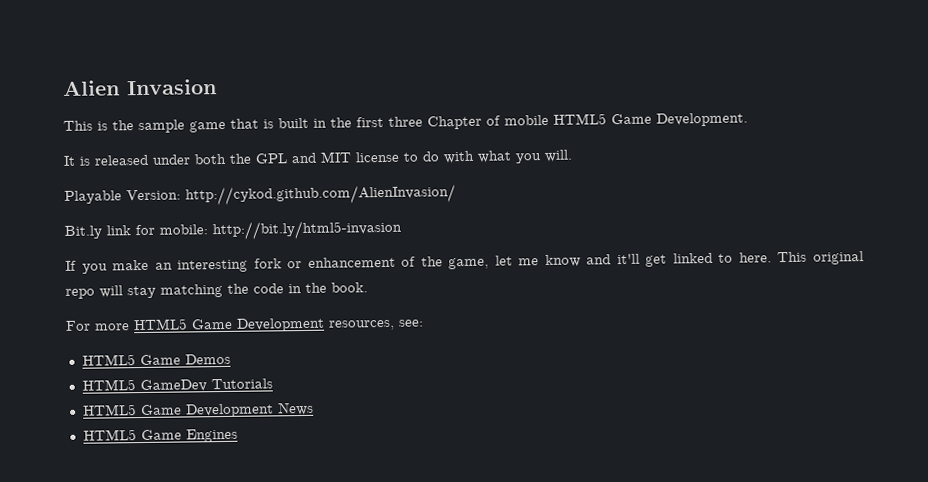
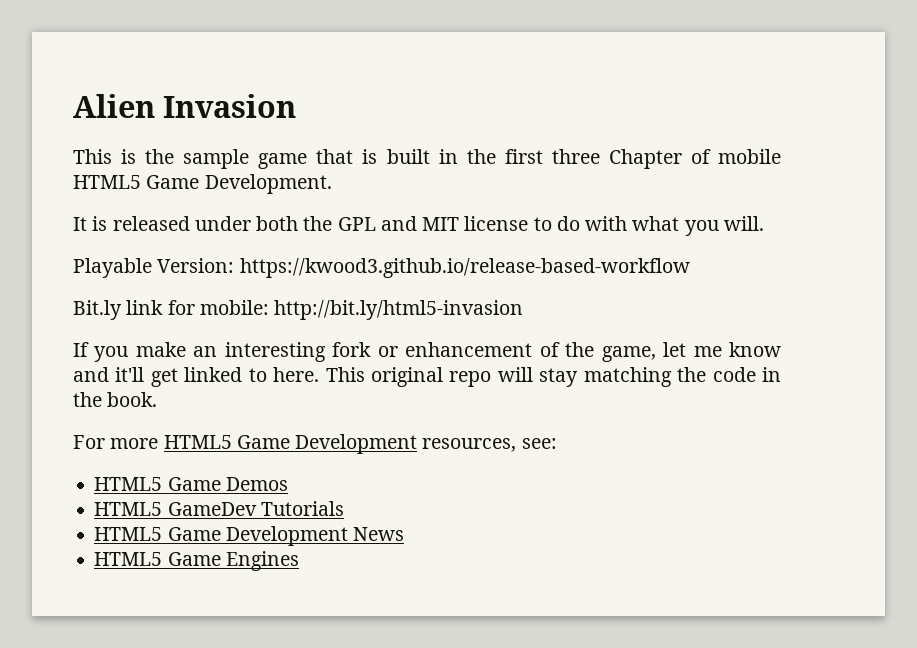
[185,184,456,206] http://cykod.github.com/AlienInvasion/ -> [239,258,690,278] https://kwood3.github.io/release-based-workflow

